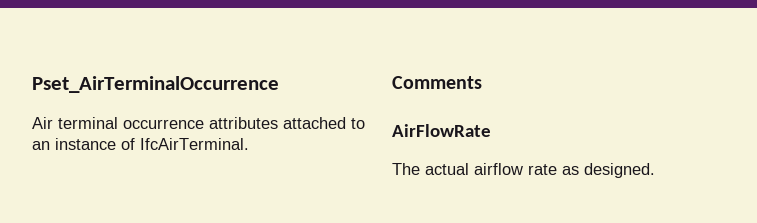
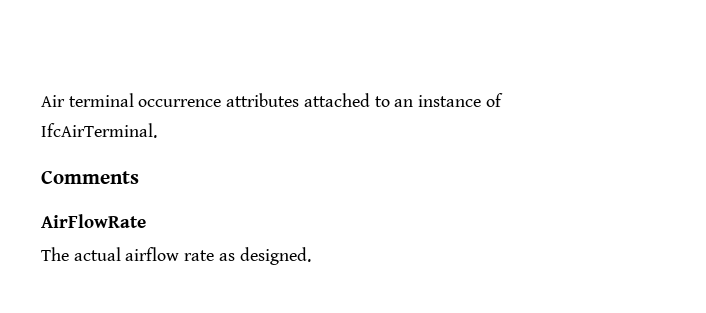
[32,76,279,93] Pset_AirTerminalOccurrence // -> (41, 101) none

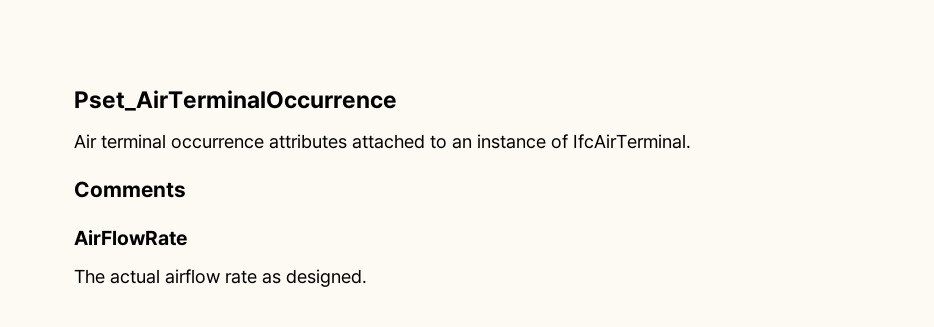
(41, 101) none -> [74,90,397,111] Pset_AirTerminalOccurrence //

